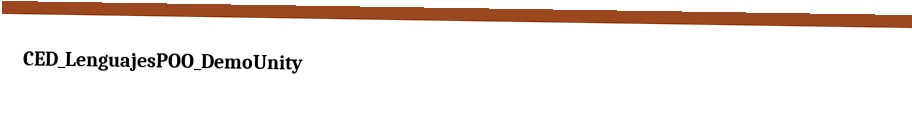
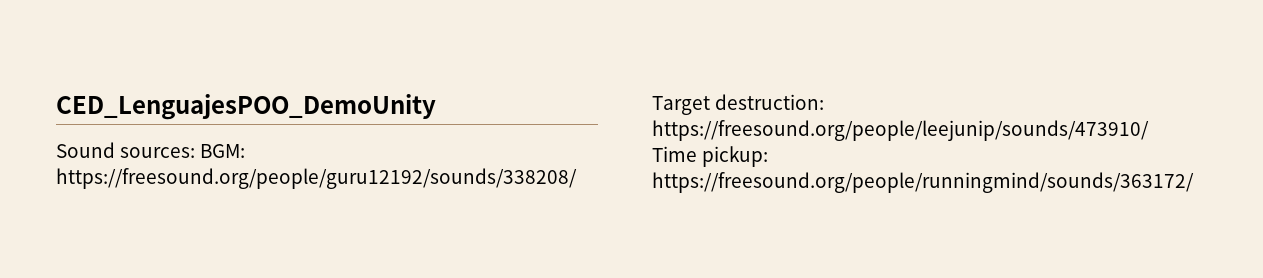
(304, 62) none -> [56,142,246,158] [56,168,577,189] [652,94,825,115] [652,120,1149,141] [652,146,769,167] [652,172,1194,193] // Sound sources: BGM: https://freesound.org/people/guru12192/sounds/338208/ Target destruction: https://freesound.org/people/leejunip/sounds/473910/ Time pickup: https://freesound.org/people/runningmind/sounds/363172/

